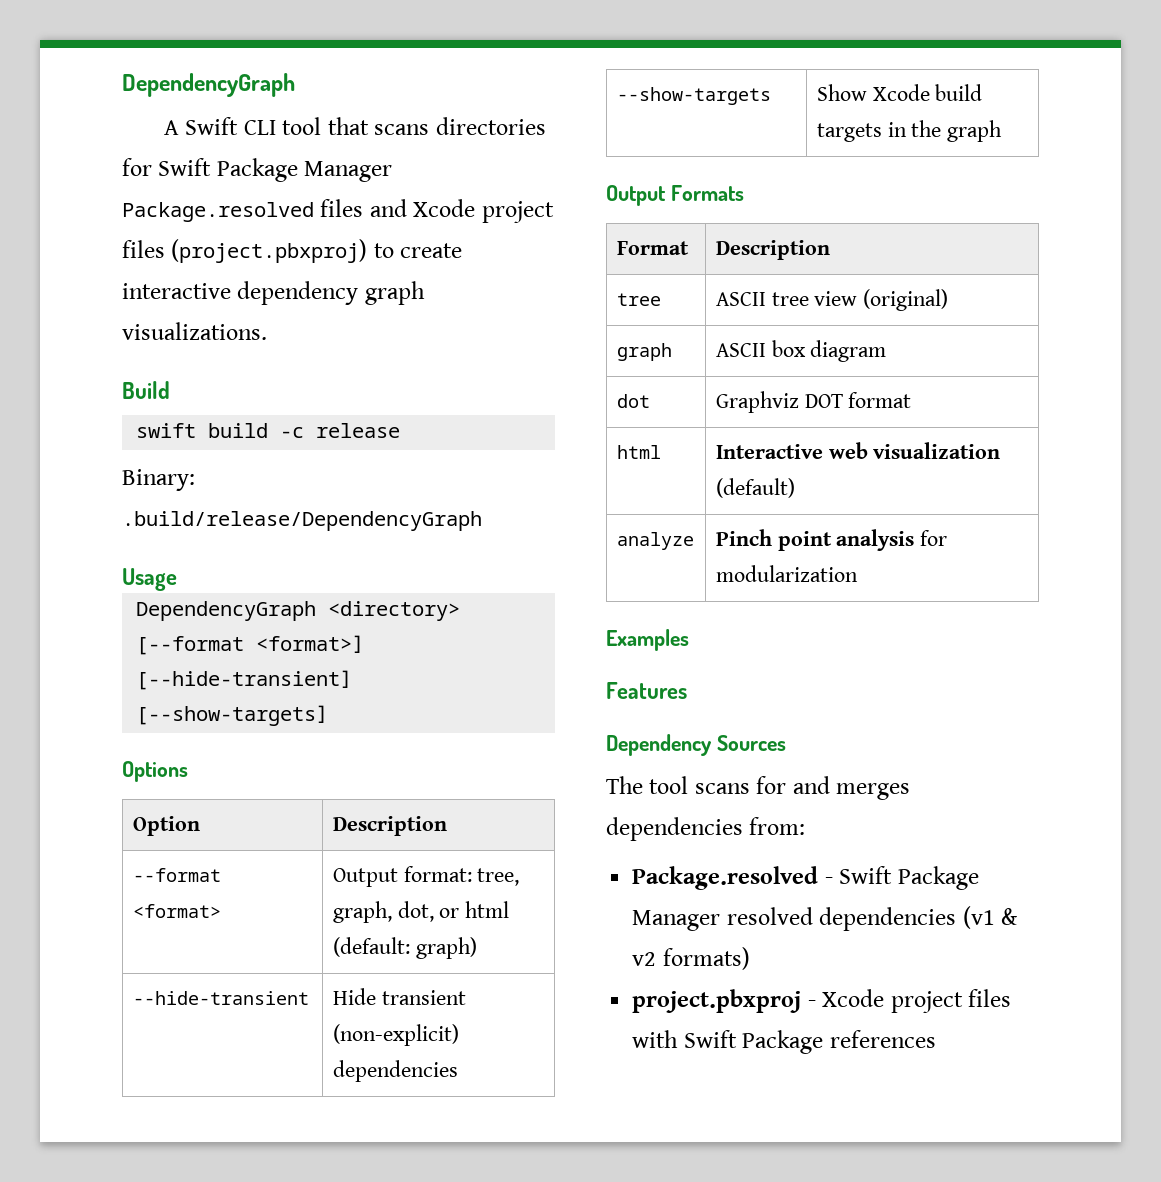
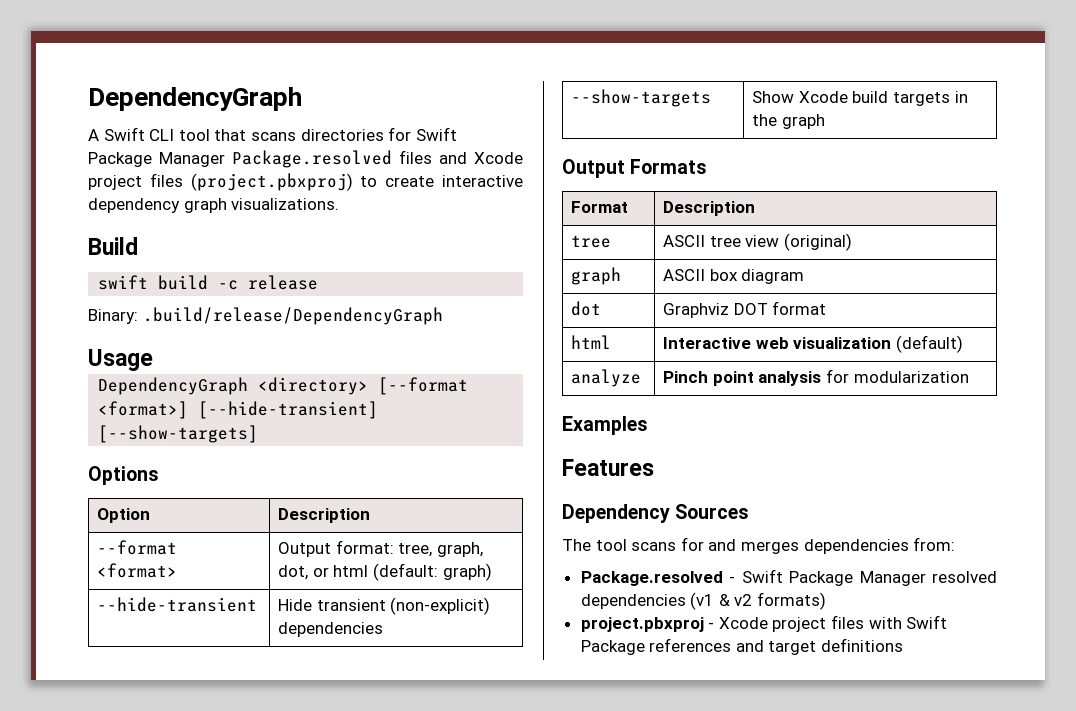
(936, 1039) none -> [735,638,904,655] and target definitions

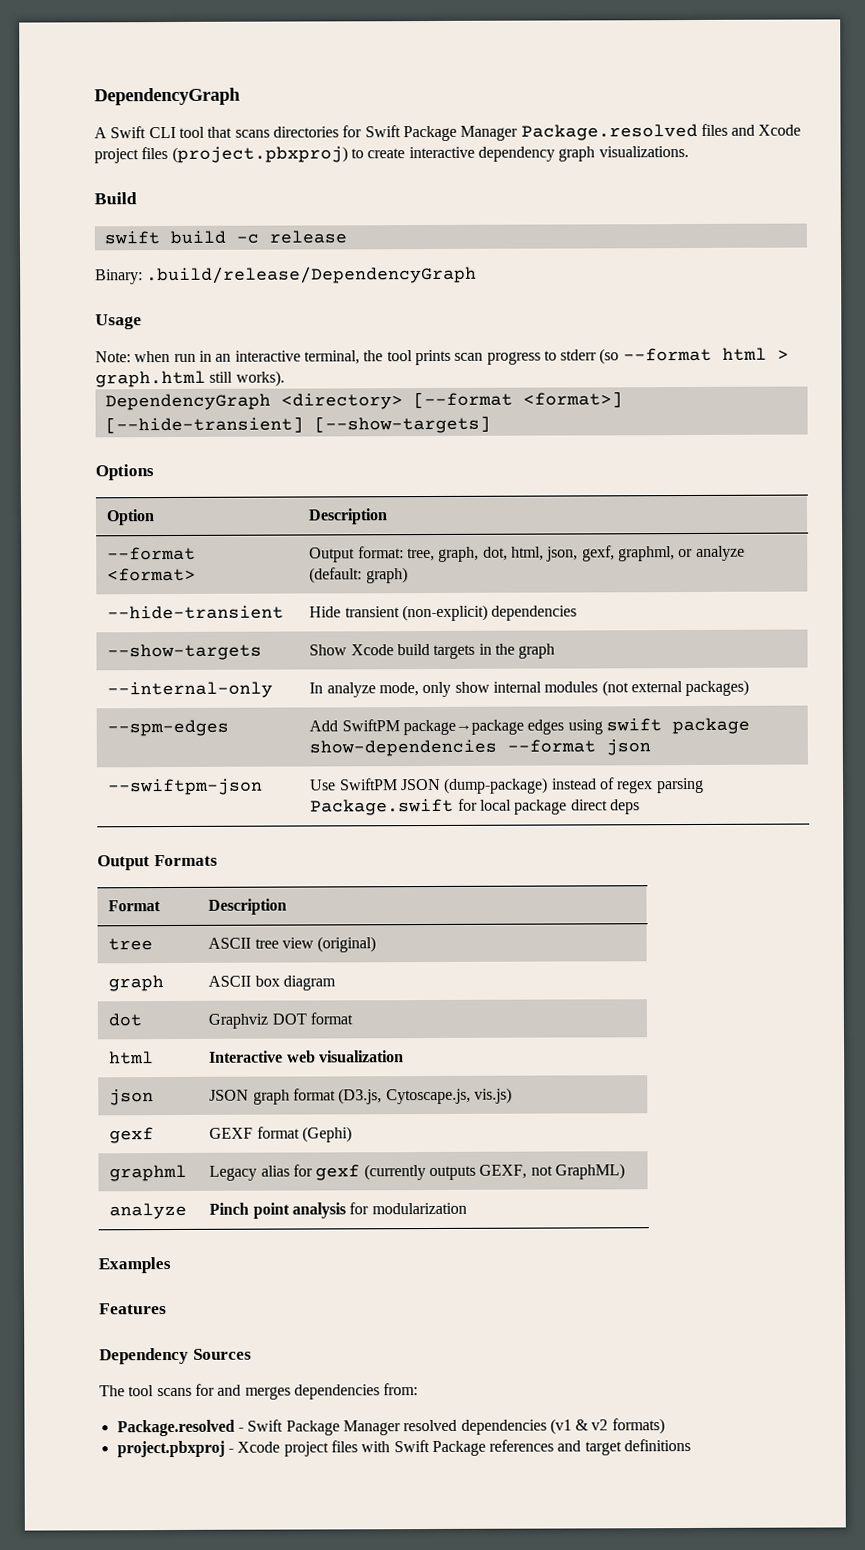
(153, 360) none -> [95,347,789,366] [95,370,285,388] // Note: when run in an interactive terminal, the tool prints scan progress to stderr (so --format html > graph.html still works).
[312,565,369,577] or html -> [511,545,745,562] html, json, gexf, graphml, or analyze
(825, 121) none -> [107,681,274,699] [309,679,750,698] [107,719,230,737] [309,717,751,736] [309,739,652,757] [108,778,264,796] [310,777,704,794] [310,798,641,816] // --internal-only | In analyze mode, only show internal modules (not external packages) // --spm-edges | Add SwiftPM package→package edges using swift package show-dependencies --format json // --swiftpm-json | Use SwiftPM JSON (dump-package) instead of regex parsing Package.swift for local package direct deps
[895,335,963,353] (default) -> [109,1089,155,1106] [209,1087,513,1105] [109,1127,155,1144] [209,1126,353,1143] [109,1164,188,1182] [209,1163,626,1181] // json | JSON graph format (D3.js, Cytoscape.js, vis.js) // gexf | GEXF format (Gephi) // graphml | Legacy alias for gexf (currently outputs GEXF, not GraphML)

